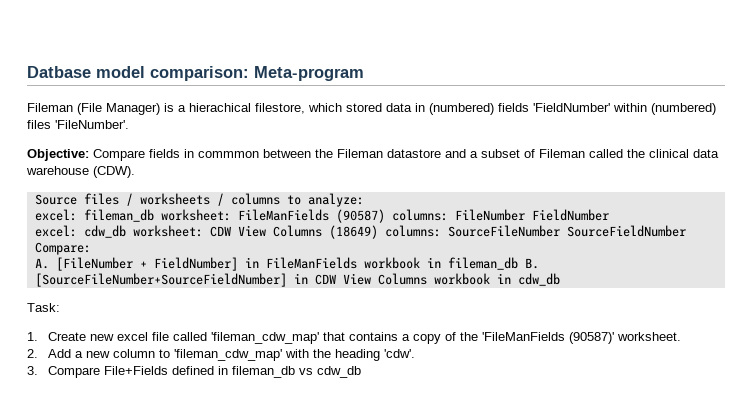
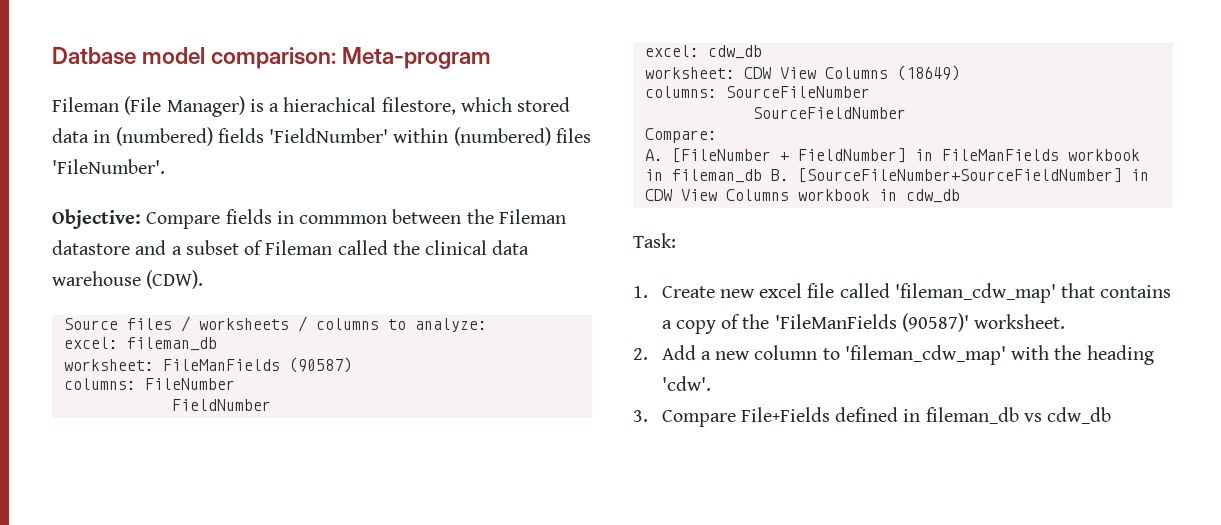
(154, 215) none -> (217, 344) //
(385, 216) none -> (352, 365) //
(525, 215) none -> (235, 384) //
(126, 231) none -> (762, 52) //
(378, 232) none -> (960, 73) //
(560, 231) none -> (870, 92) //

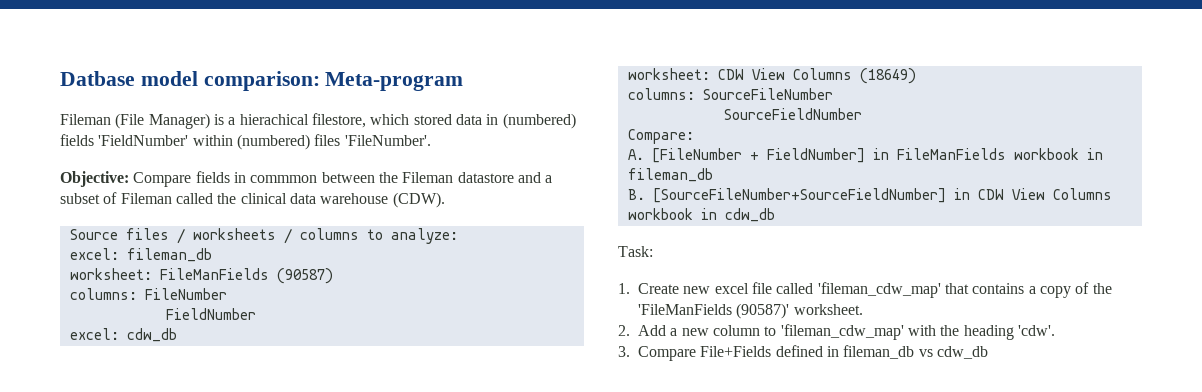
(762, 176) none -> (713, 175) //

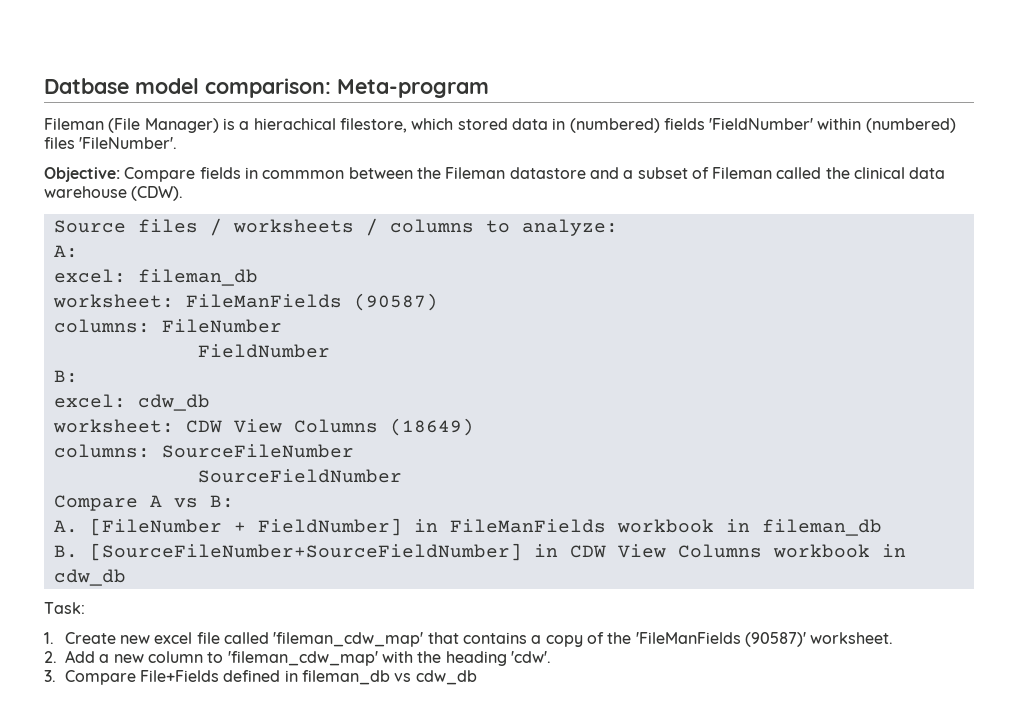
(458, 236) none -> [53,245,78,258] // A:
(256, 314) none -> [53,370,78,383] // B:
[627,129,694,144] Compare: -> [53,495,234,511] Compare A vs B:

